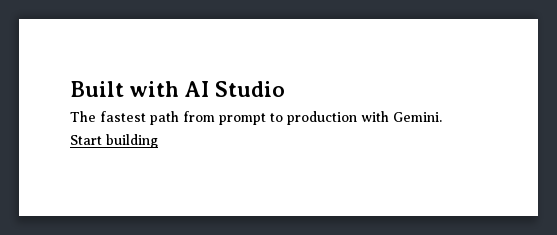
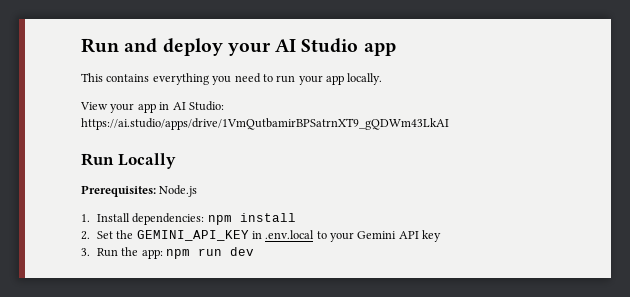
[70,81,285,97] [70,111,442,125] [70,134,158,148] Built with AI Studio // The fastest path from prompt to production with Gemini. // Start building -> [81,38,396,56] [81,73,383,85] [80,101,224,113] [81,118,449,130] [81,153,176,169] [81,185,198,197] [81,213,296,225] [81,230,442,242] [81,247,254,259] Run and deploy your AI Studio app // This contains everything you need to run your app locally. // View your app in AI Studio: https://ai.studio/apps/drive/1VmQutbamirBPSatrnXT9_gQDWm43LkAI // Run Locally // Prerequisites: Node.js // 1. Install dependencies: npm install // 2. Set the GEMINI_API_KEY in .env.local to your Gemini API key // 3. Run the app: npm run dev

